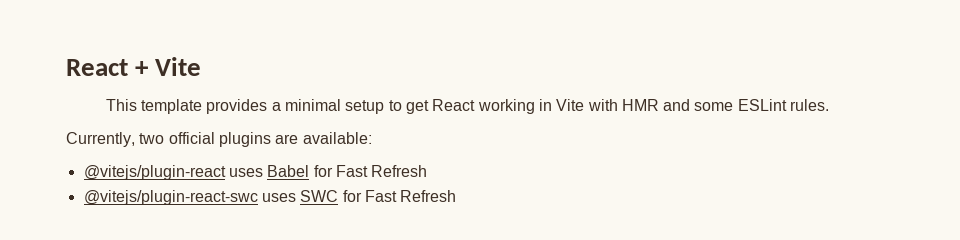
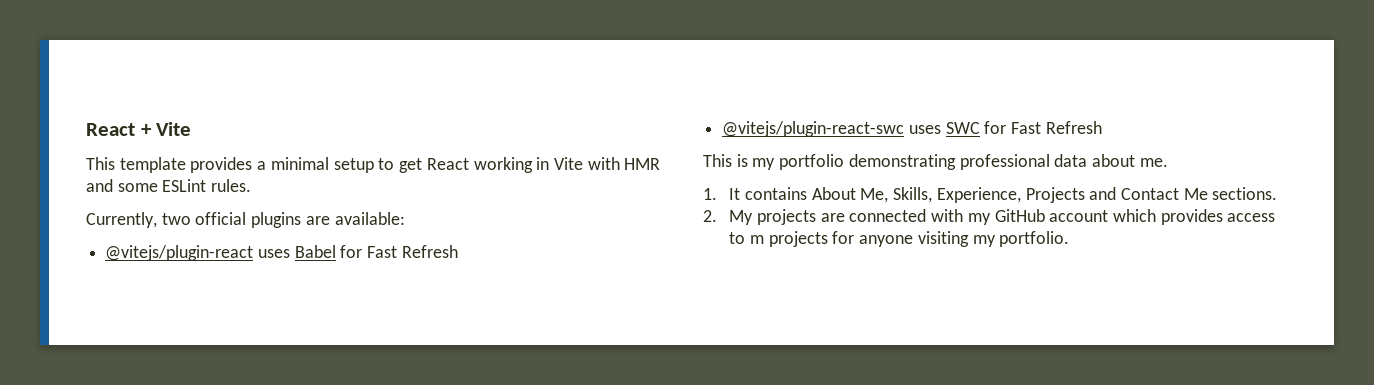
(457, 196) none -> [703,154,1168,170] [703,187,1278,203] [703,209,1276,225] [729,231,1070,247] // This is my portfolio demonstrating professional data about me. // 1. It contains About Me, Skills, Experience, Projects and Contact Me sections. // 2. My projects are connected with my GitHub account which provides access to m projects for anyone visiting my portfolio.

